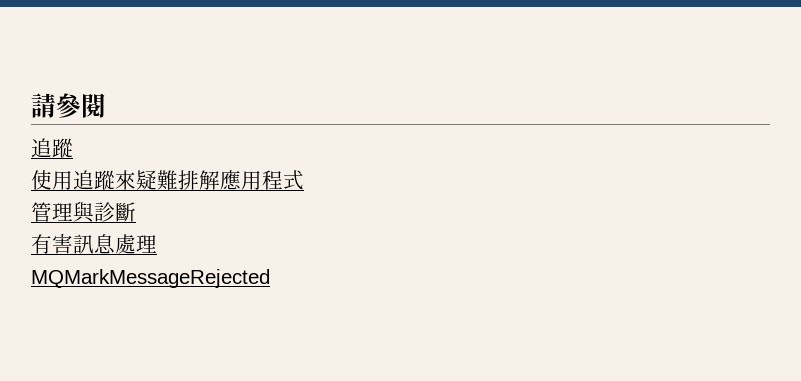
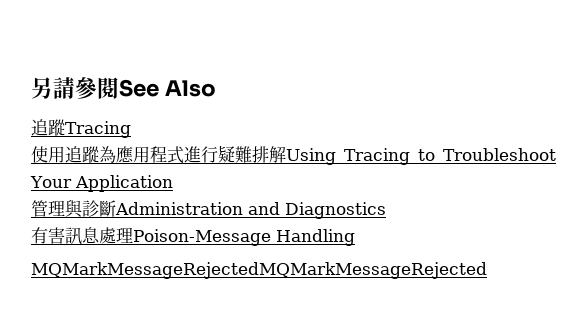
(31, 105) none -> [31,77,53,99] 另
[31,138,73,158] // 追蹤 -> [119,79,216,97] [31,119,131,138] See Also // 追蹤Tracing
[115,170,304,190] 來疑難排解應用程式 -> [99,145,556,165] [30,175,173,192] 為應用程式進行疑難排解Using Tracing to Troubleshoot Your Application
(136, 212) none -> [115,202,386,219] Administration and Diagnostics
[31,269,270,288] // MQMarkMessageRejected -> [133,229,355,246] [31,262,487,279] Poison-Message Handling // MQMarkMessageRejectedMQMarkMessageRejected

